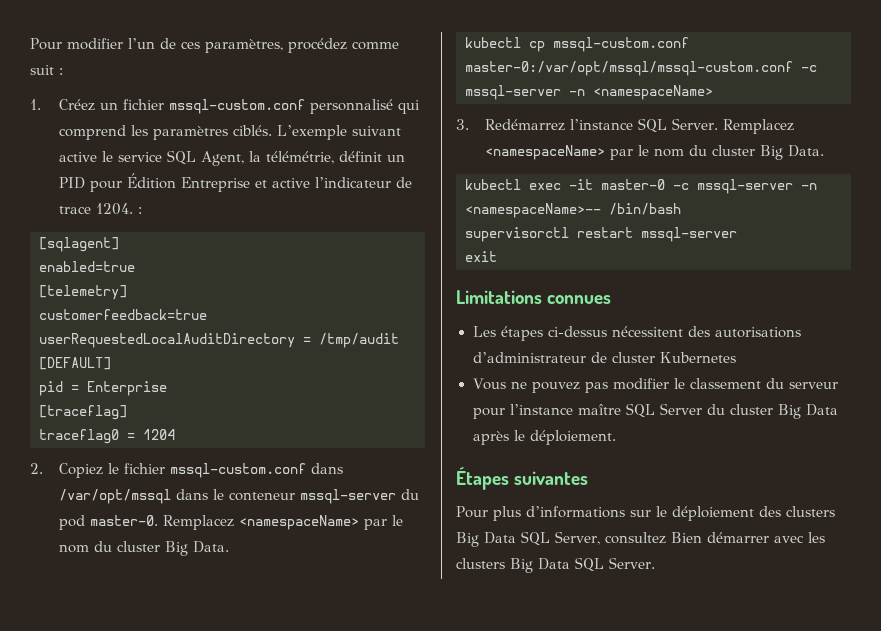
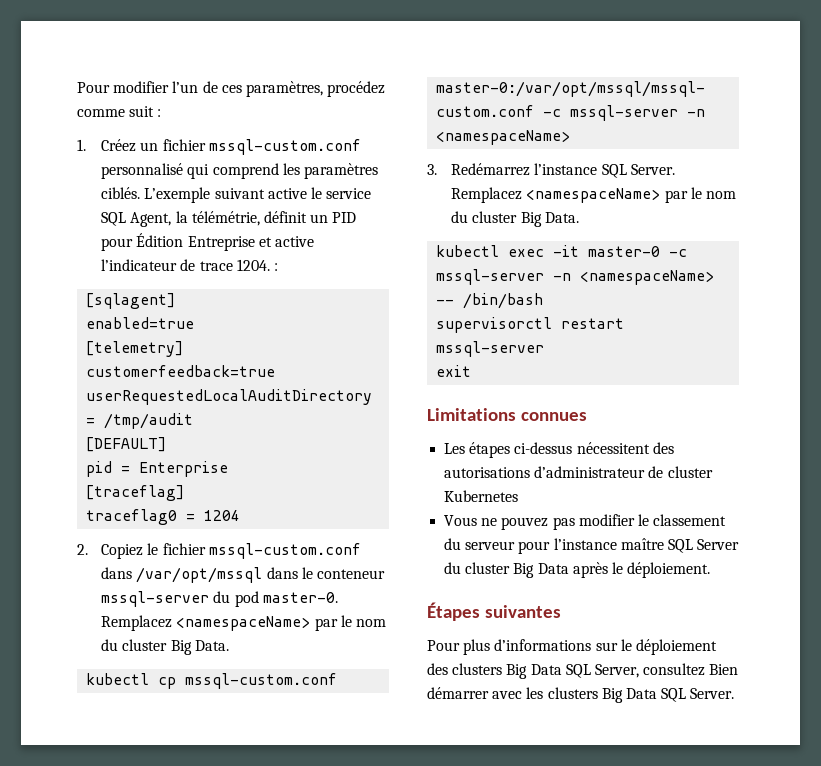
[465,203,601,218] <namespaceName>-- -> [580,270,715,285] [436,299,455,305] <namespaceName> --

